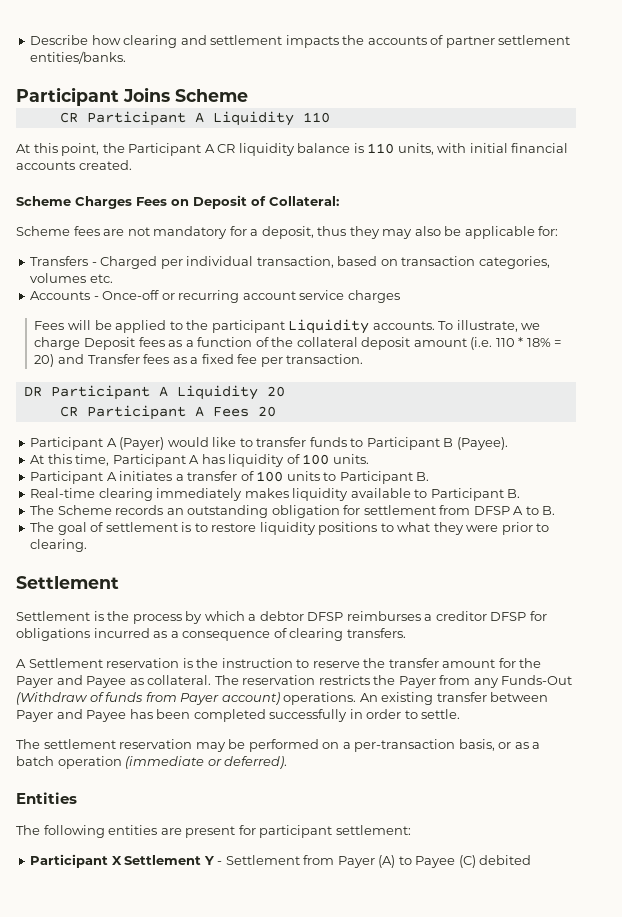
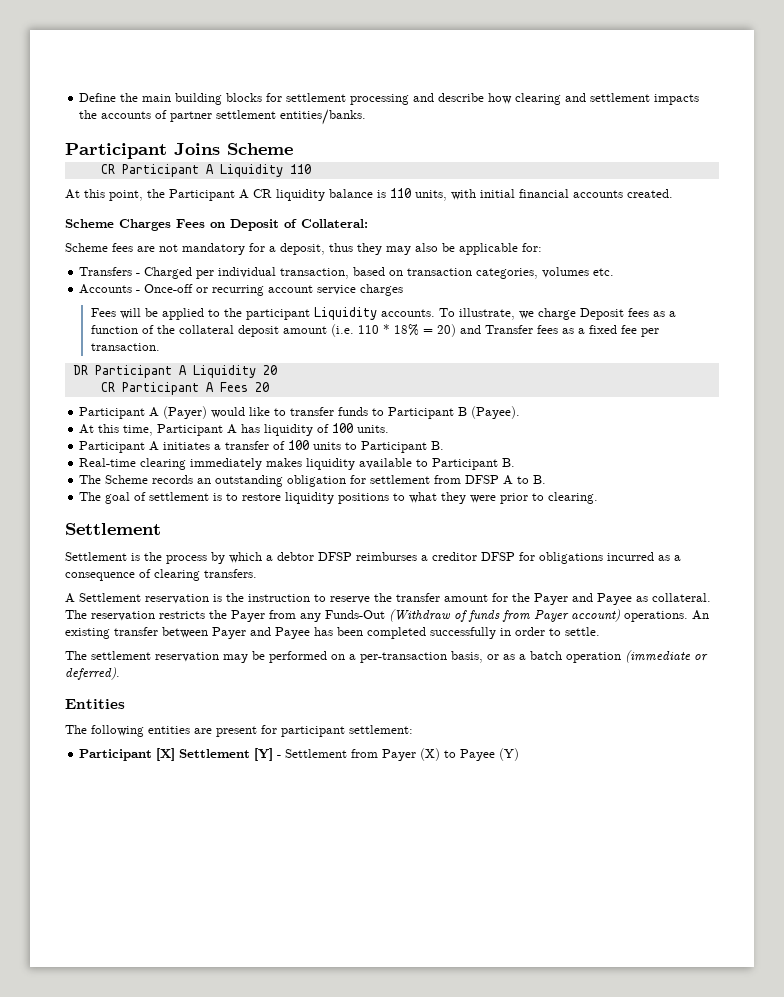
[30,35,89,45] Describe -> [79,93,485,105] Define the main building blocks for settlement processing and describe
[111,855,214,865] X Settlement Y -> [156,748,274,761] [X] Settlement [Y]
[378,855,396,868] (A) -> [420,748,441,761] (X)
[458,855,532,868] (C) debited -> [499,748,520,761] (Y)

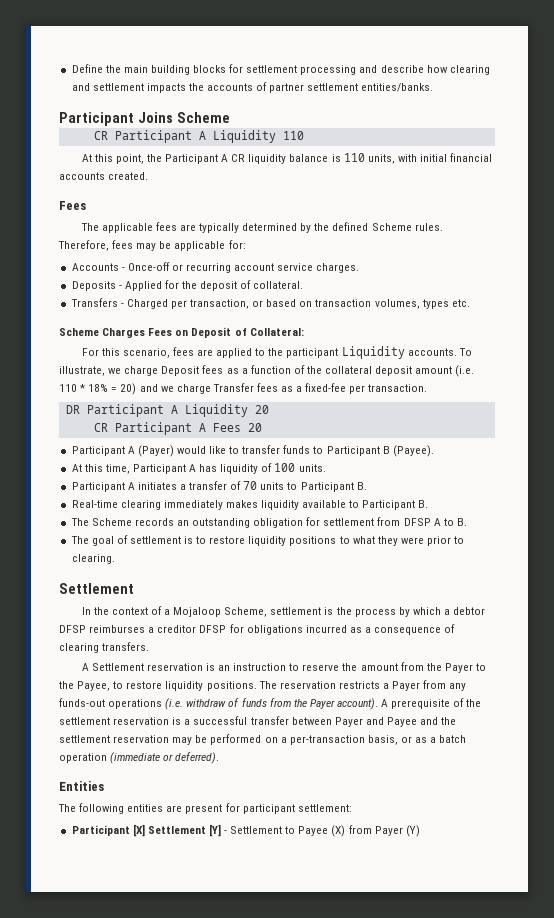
(673, 193) none -> [59,201,86,210] [80,222,443,233] [58,240,246,251] [71,262,360,273] [71,280,304,291] [70,298,470,309] // Fees // The applicable fees are typically determined by the defined Scheme rules. Therefore, fees may be applicable for: // Accounts - Once-off or recurring account service charges. // Deposits - Applied for the deposit of collateral. // Transfers - Charged per transaction, or based on transaction volumes, types etc.
[65,243,542,255] [79,267,615,279] [79,284,404,296] [90,308,158,319] Scheme fees are not mandatory for a deposit, thus they may also be applicable for: // Transfers - Charged per individual transaction, based on transaction categories, volumes etc. // Accounts - Once-off or recurring account service charges // Fees will be -> [81,347,214,358] For this scenario, fees are
(481, 329) none -> [160,384,211,394] we charge
[588,325,637,334] fixed fee -> [305,383,347,392] fixed-fee
[288,440,310,450] 100 -> [243,481,258,490] 70
[65,552,127,561] Settlement -> [81,606,322,617] In the context of a Mojaloop Scheme, settlement
[226,593,244,602] the -> [218,665,231,671] an
[396,593,711,605] transfer amount for the Payer and Payee as collateral. -> [360,662,486,673] [59,681,257,691] amount from the Payer to the Payee, to restore liquidity positions.
[209,610,227,619] the -> [382,683,389,689] a
[325,609,709,622] [65,628,110,639] Funds-Out (Withdraw of funds from Payer account) operations. An existing -> [59,698,482,710] [59,716,248,725] funds-out operations (i.e. withdraw of funds from the Payer account). A prerequisite of the settlement reservation is a successful
[314,627,600,639] [65,651,87,660] has been completed successfully in order to settle. // The -> [420,717,457,725] and the
[351,748,496,761] from Payer (X) to Payee -> [285,825,403,837] to Payee (X) from Payer

